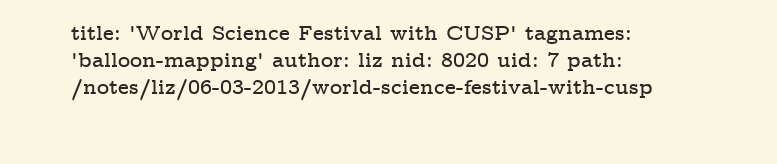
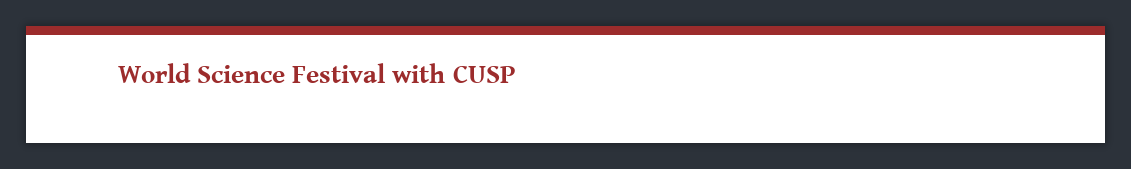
[71,26,204,40] title: 'World -> [118,63,191,83] World
[446,26,632,44] [71,52,623,71] [71,79,653,101] CUSP' tagnames: 'balloon-mapping' author: liz nid: 8020 uid: 7 path: /notes/liz/06-03-2013/world-science-festival-with-cusp -> [452,65,516,83] CUSP

